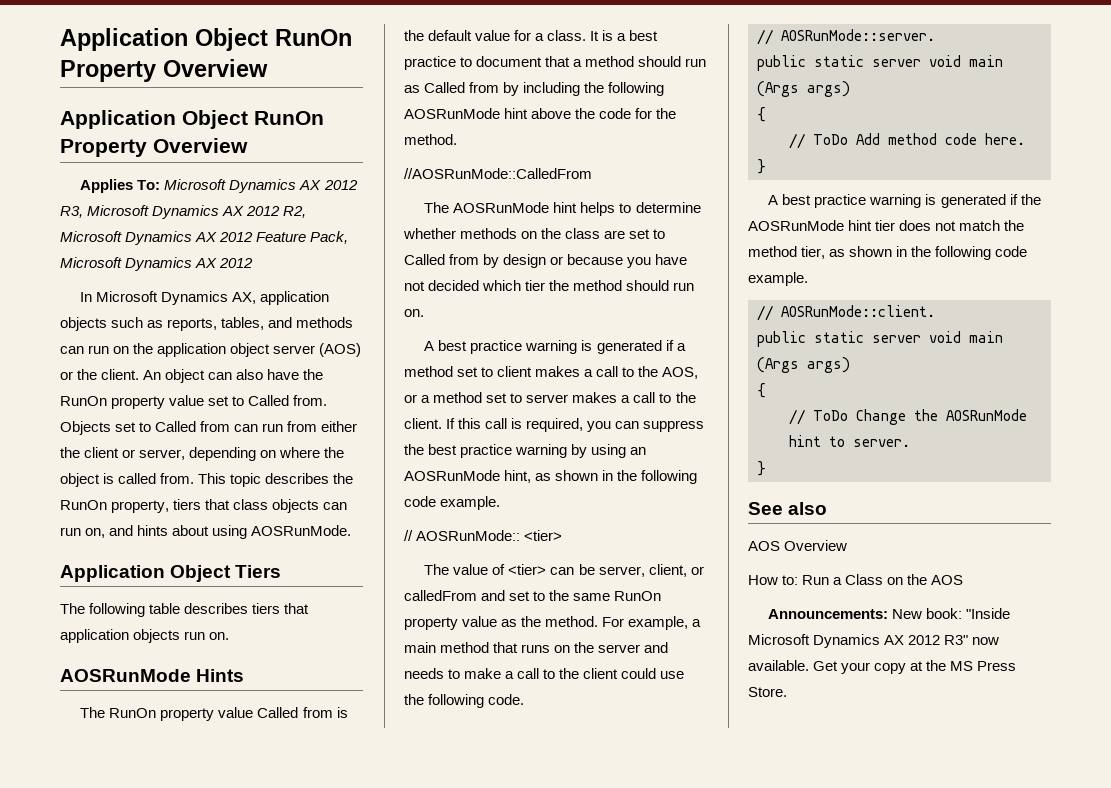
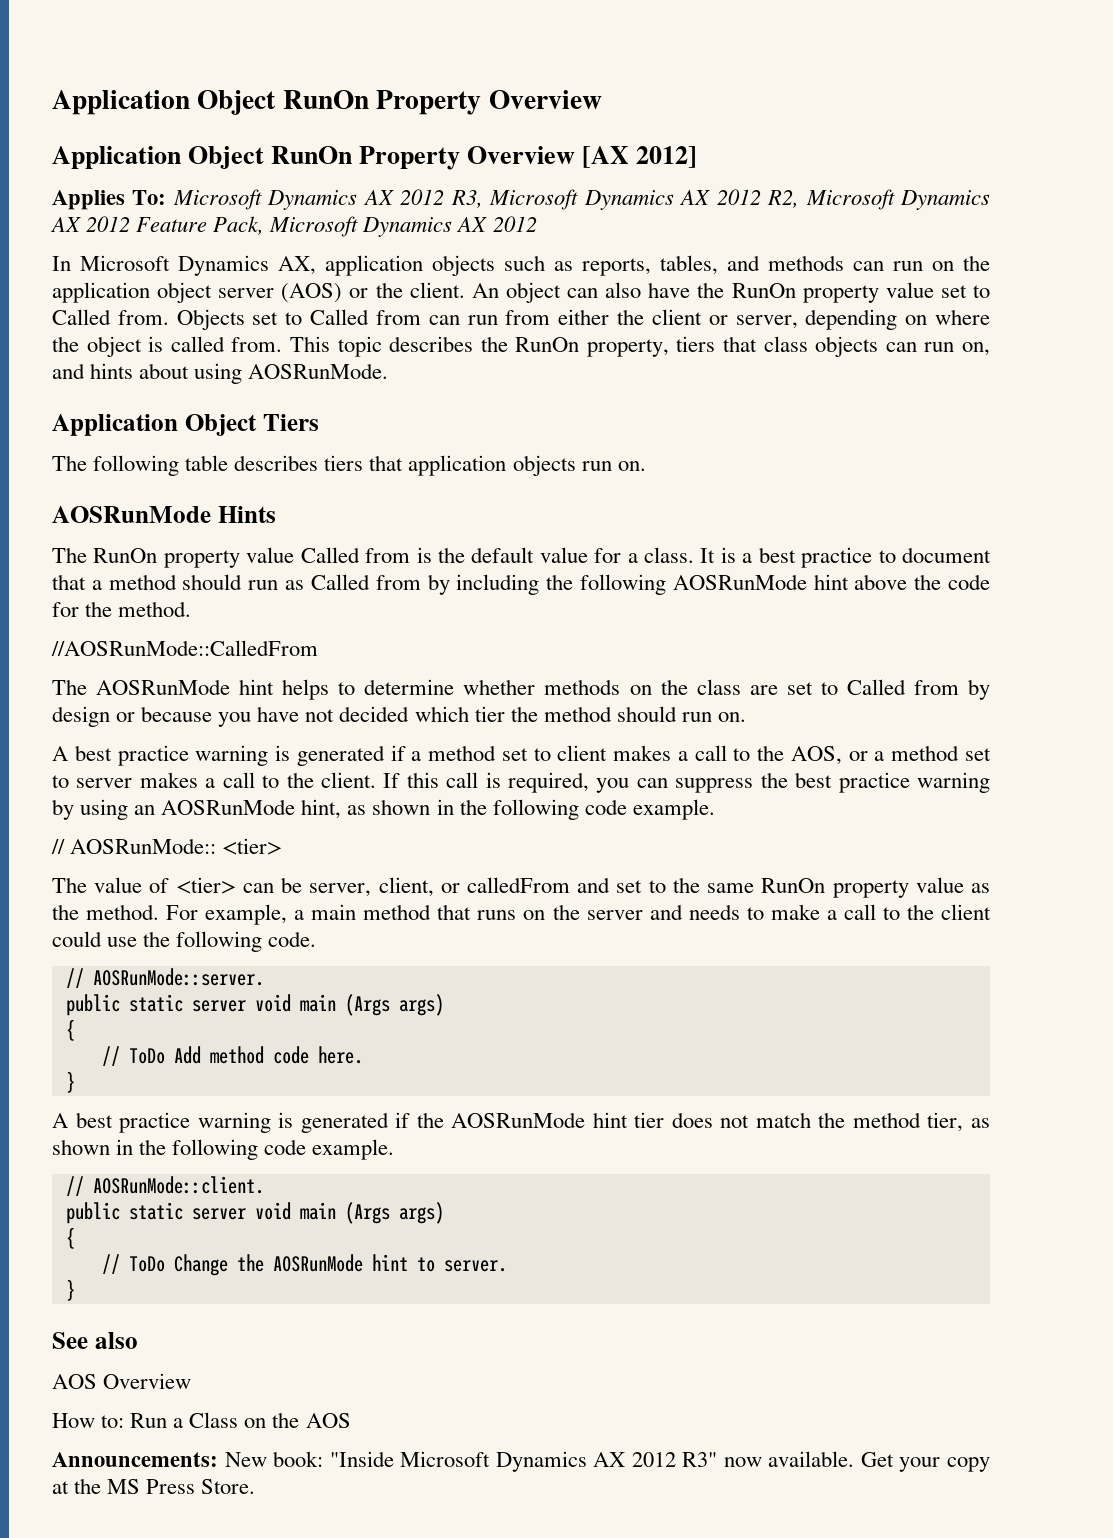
(248, 145) none -> [582,146,698,168] [AX 2012]

